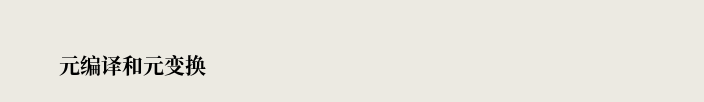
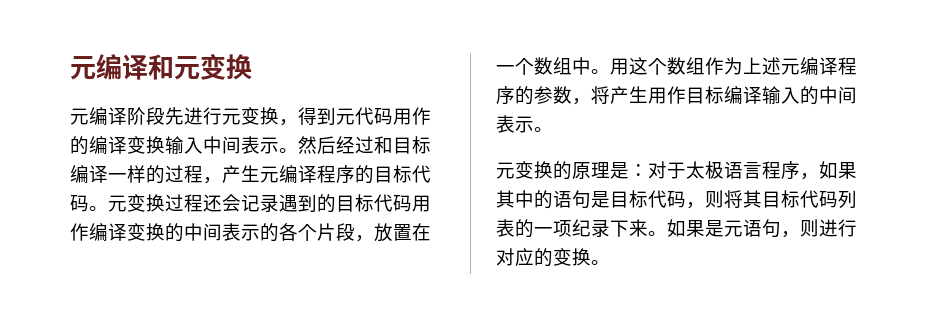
(206, 65) none -> [70,107,431,126] [70,136,431,155] [70,165,431,184] [70,194,431,213] [70,223,431,242] [496,57,857,75] [496,86,857,105] [496,115,553,133] [496,161,857,180] [496,190,857,209] [496,219,857,238] [496,248,610,267] // 元编译阶段先进行元变换，得到元代码用作的编译变换输入中间表示。然后经过和目标编译一样的过程，产生元编译程序的目标代码。元变换过程还会记录遇到的目标代码用作编译变换的中间表示的各个片段，放置在一个数组中。用这个数组作为上述元编译程序的参数，将产生用作目标编译输入的中间表示。 // 元变换的原理是：对于太极语言程序，如果其中的语句是目标代码，则将其目标代码列表的一项纪录下来。如果是元语句，则进行对应的变换。

